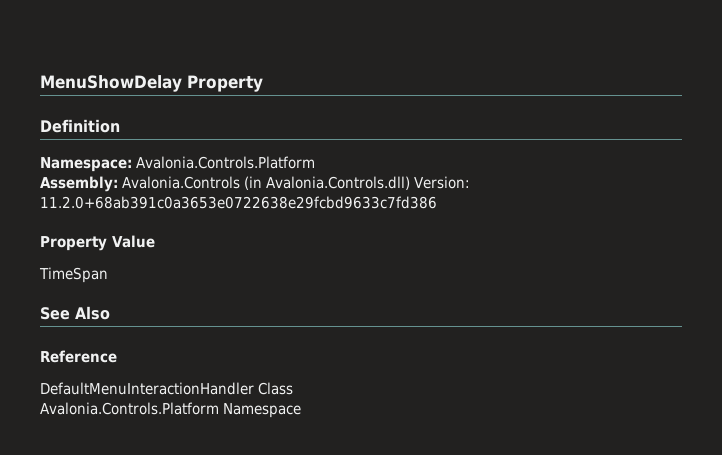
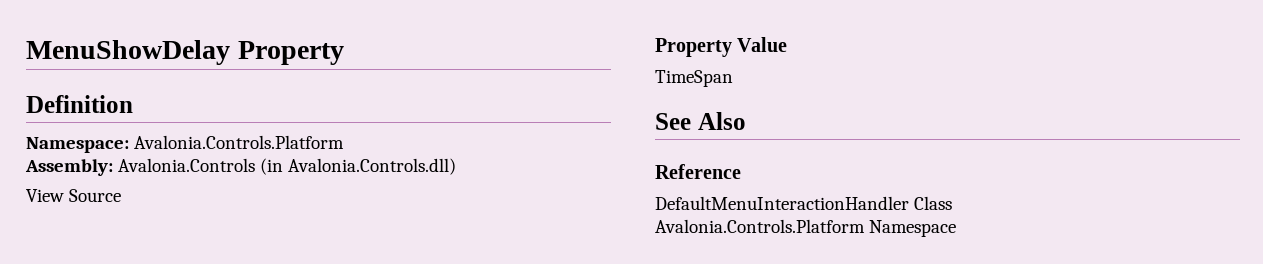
[414,176,470,189] [40,196,437,209] Version: 11.2.0+68ab391c0a3653e0722638e29fcbd9633c7fd386 -> [26,189,122,202] // View Source

